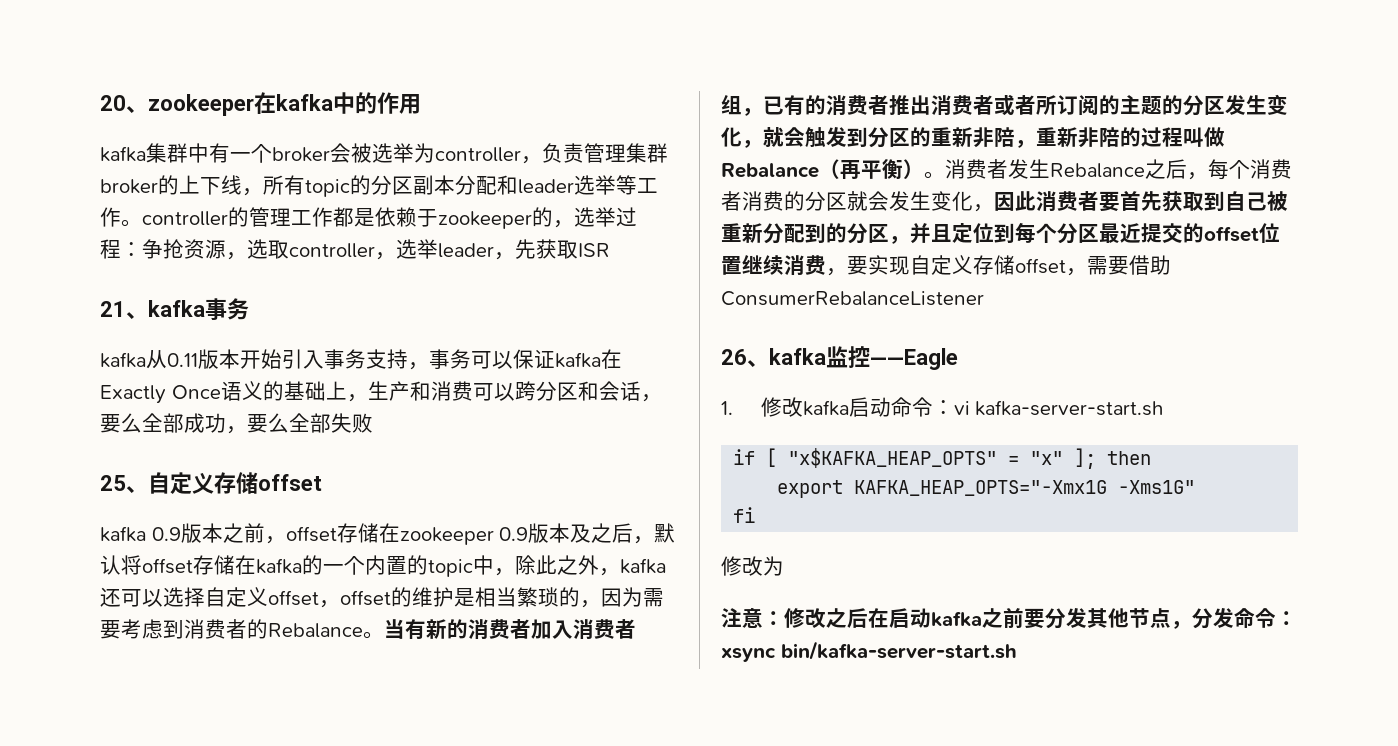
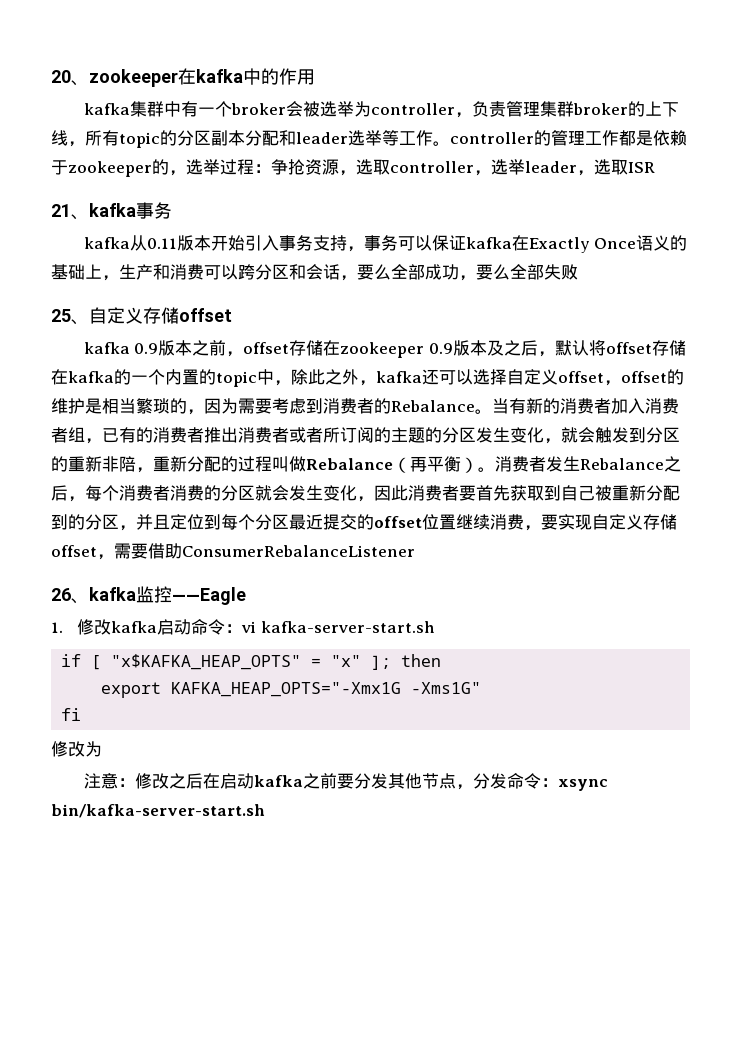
[515,239,557,259] 先获 -> [594,159,611,175] 选
[1078,127,1120,148] 非陪 -> [187,456,221,472] 分配

